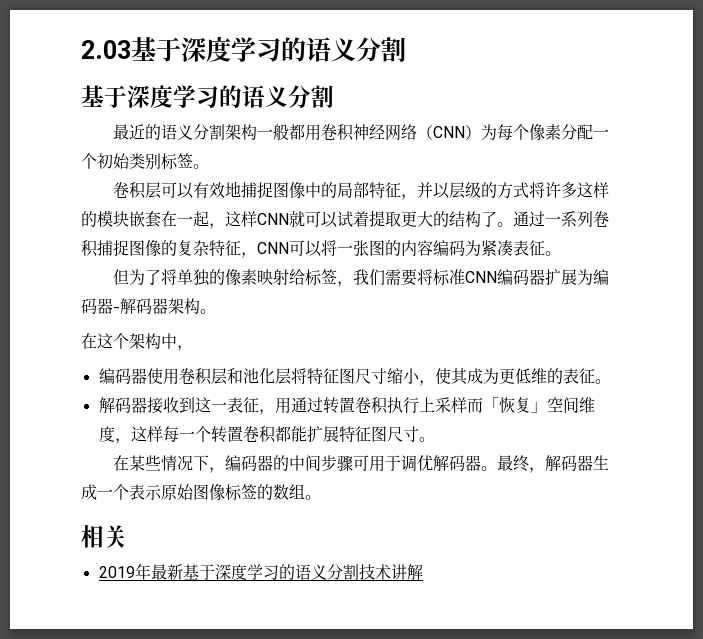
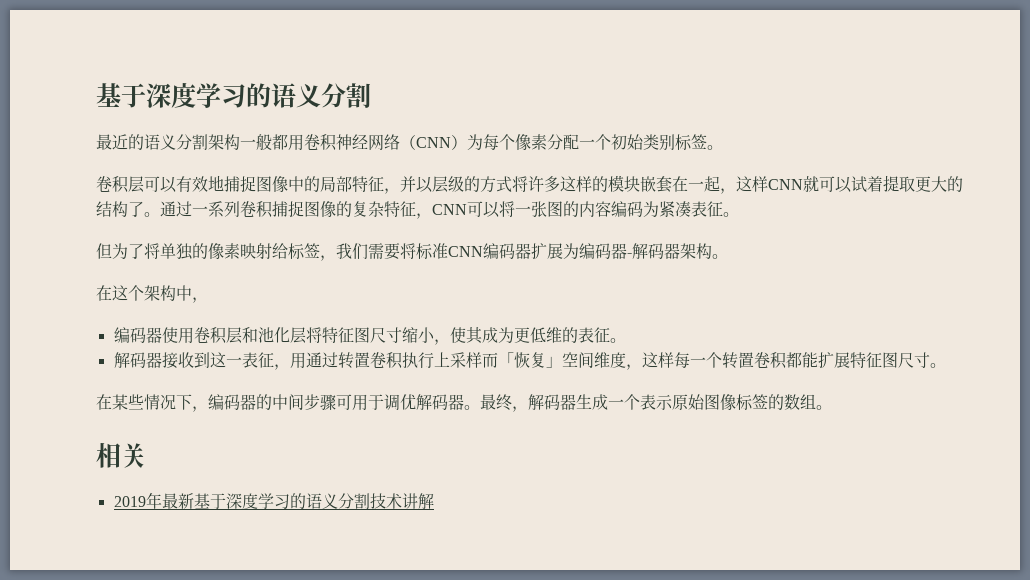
[81,37,406,62] 2.03基于深度学习的语义分割 // -> (96, 95) none

